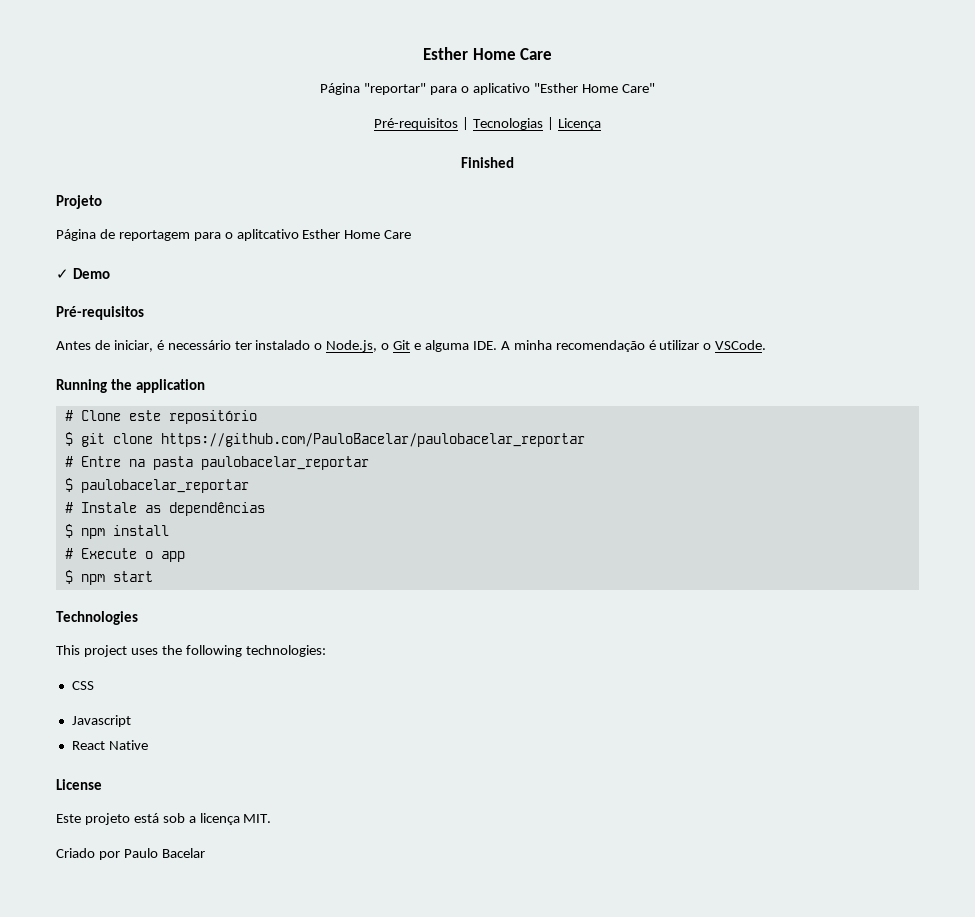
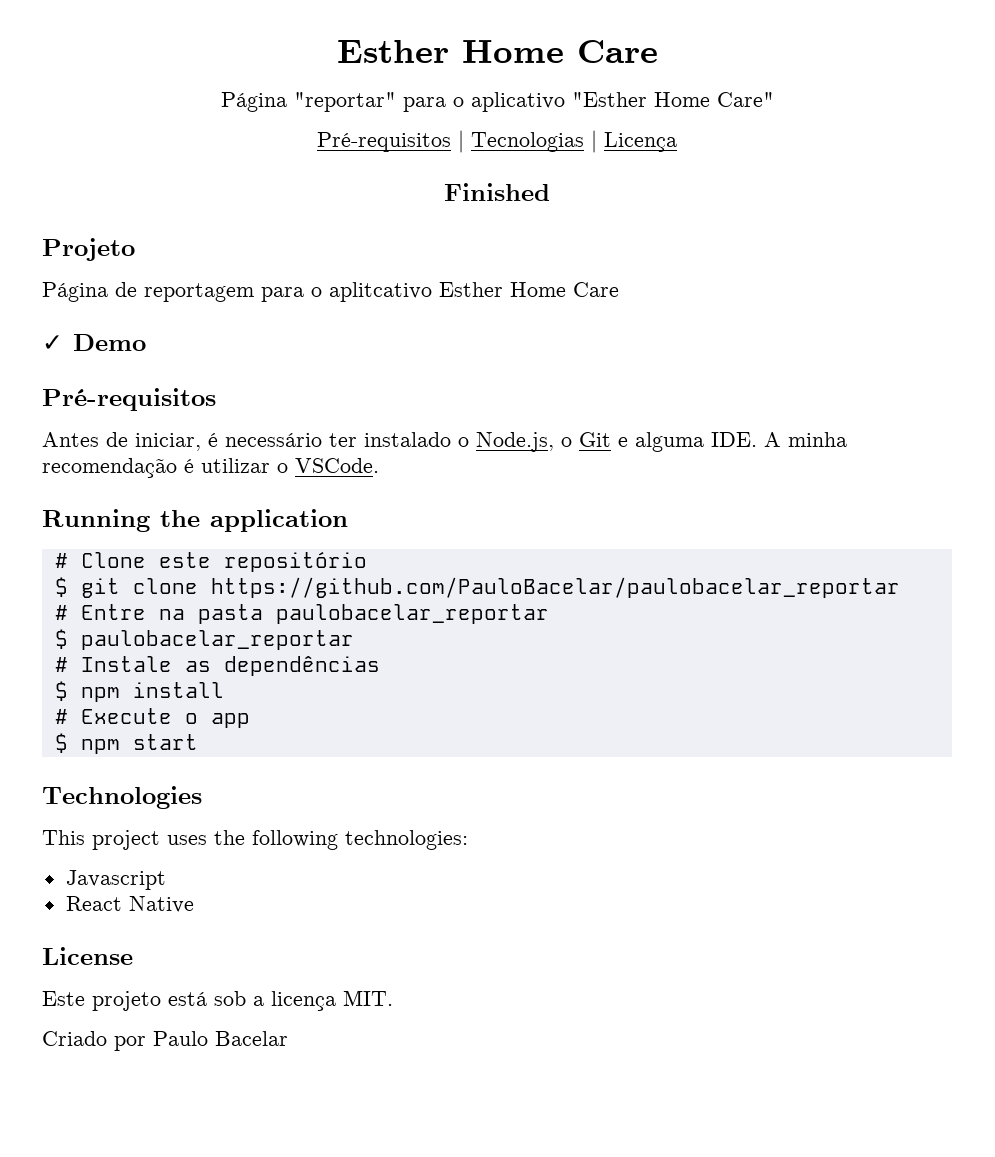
[71,681,94,690] // CSS -> (468, 840) none

